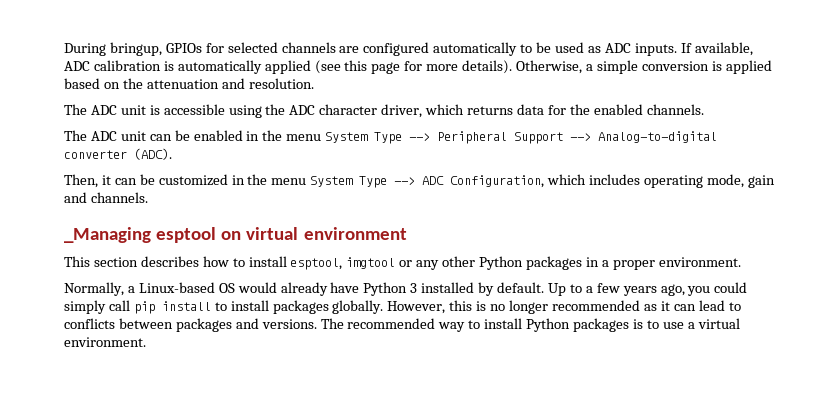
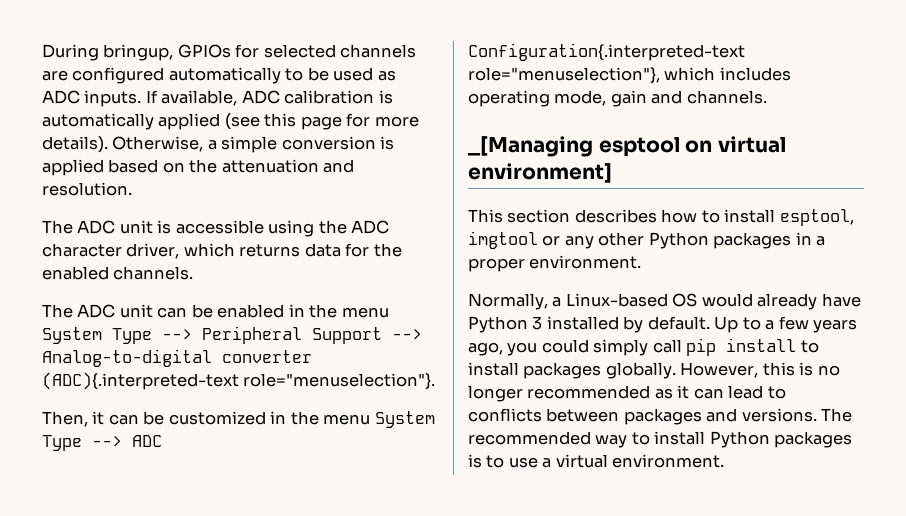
[134,148,172,160] (ADC). -> [42,372,436,390] (ADC){.interpreted-text role="menuselection"}.
[450,175,545,188] Configuration, -> [468,43,745,61] [468,67,660,84] Configuration{.interpreted-text role="menuselection"},
[64,227,151,243] _Managing -> [468,136,593,157] _[Managing
[303,227,407,240] environment -> [468,163,612,183] environment]

